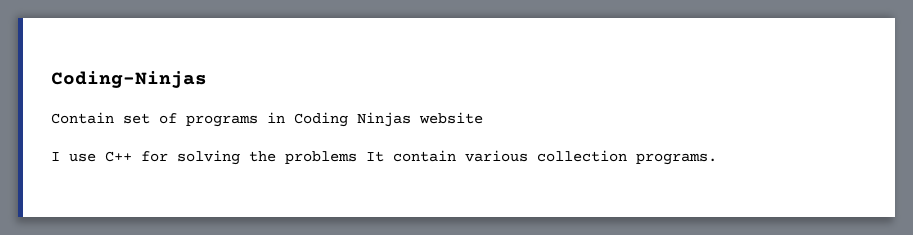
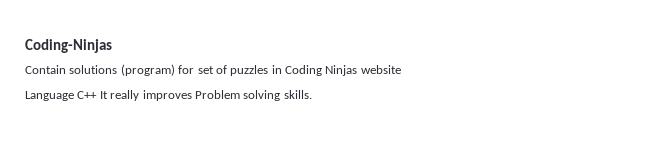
(114, 118) none -> [69,64,195,76] solutions (program) for
[186,115,258,127] programs -> [230,65,269,76] puzzles
[51,150,717,165] I use C++ for solving the problems It contain various collection programs. -> [25,90,312,101] Language C++ It really improves Problem solving skills.

